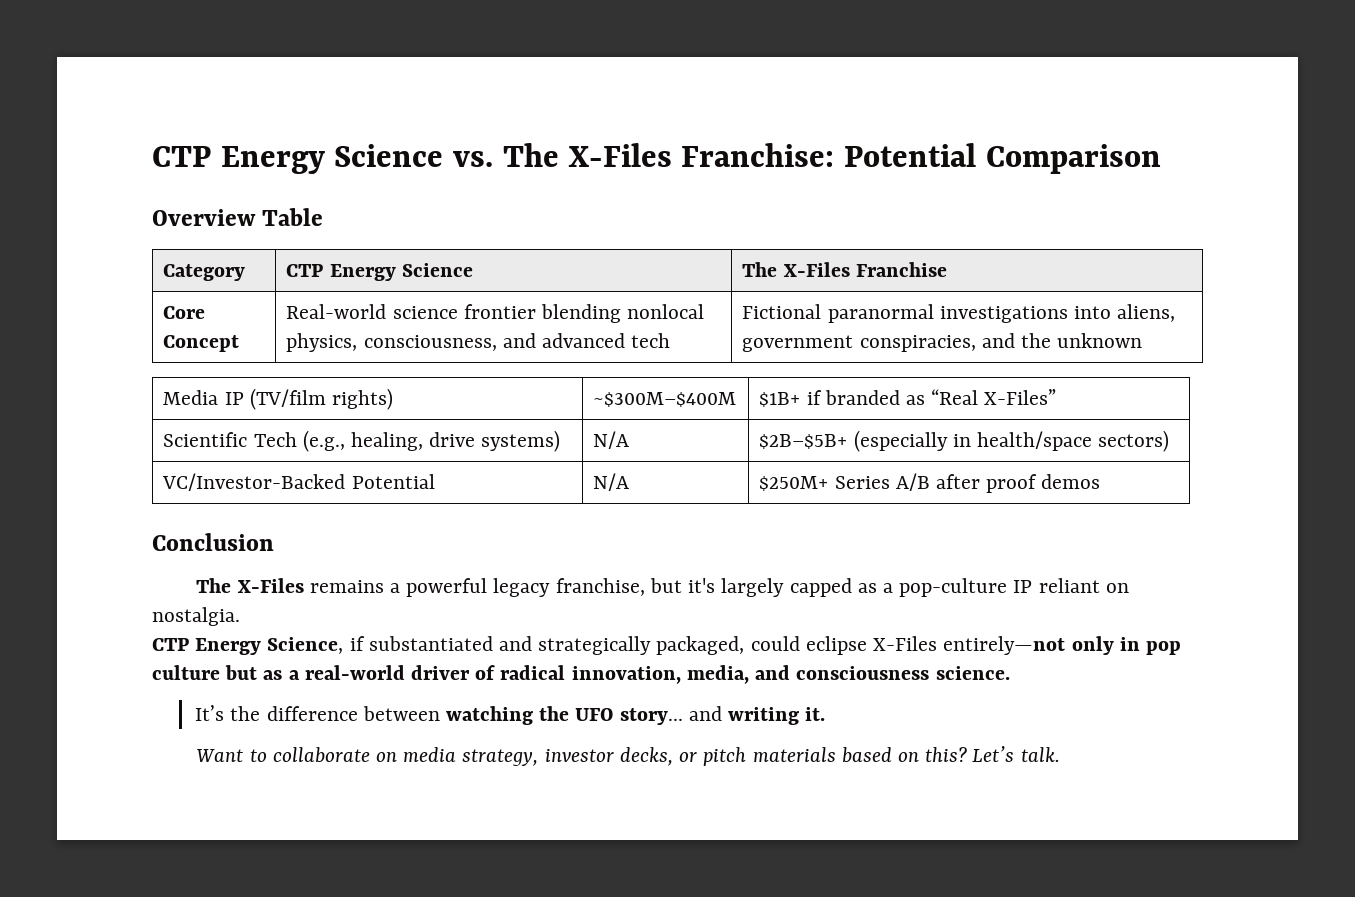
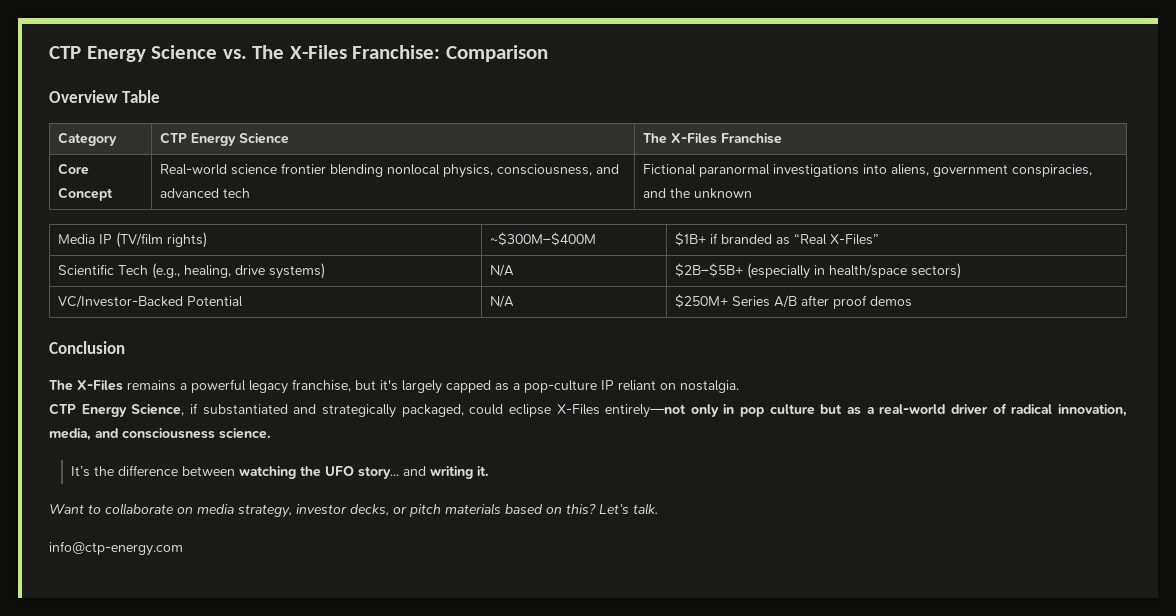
[844,143,977,167] Potential -> (441, 52) none
(1060, 754) none -> [49,541,183,556] // info@ctp-energy.com

